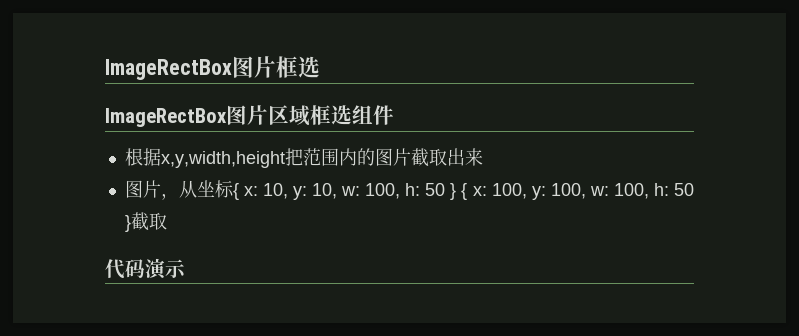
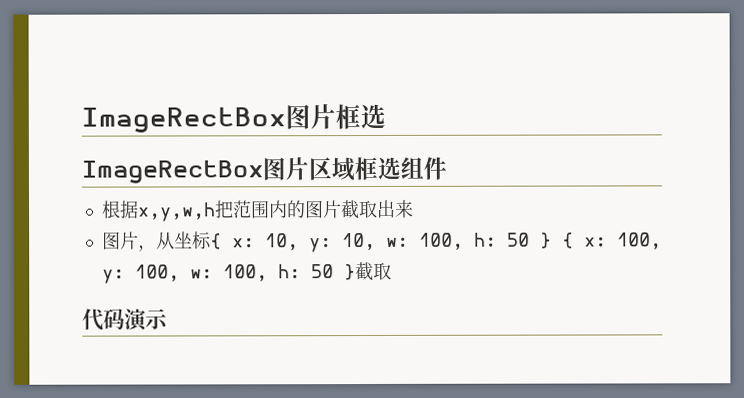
[160,151,285,168] x,y,width,height -> [137,202,216,222] x,y,w,h

